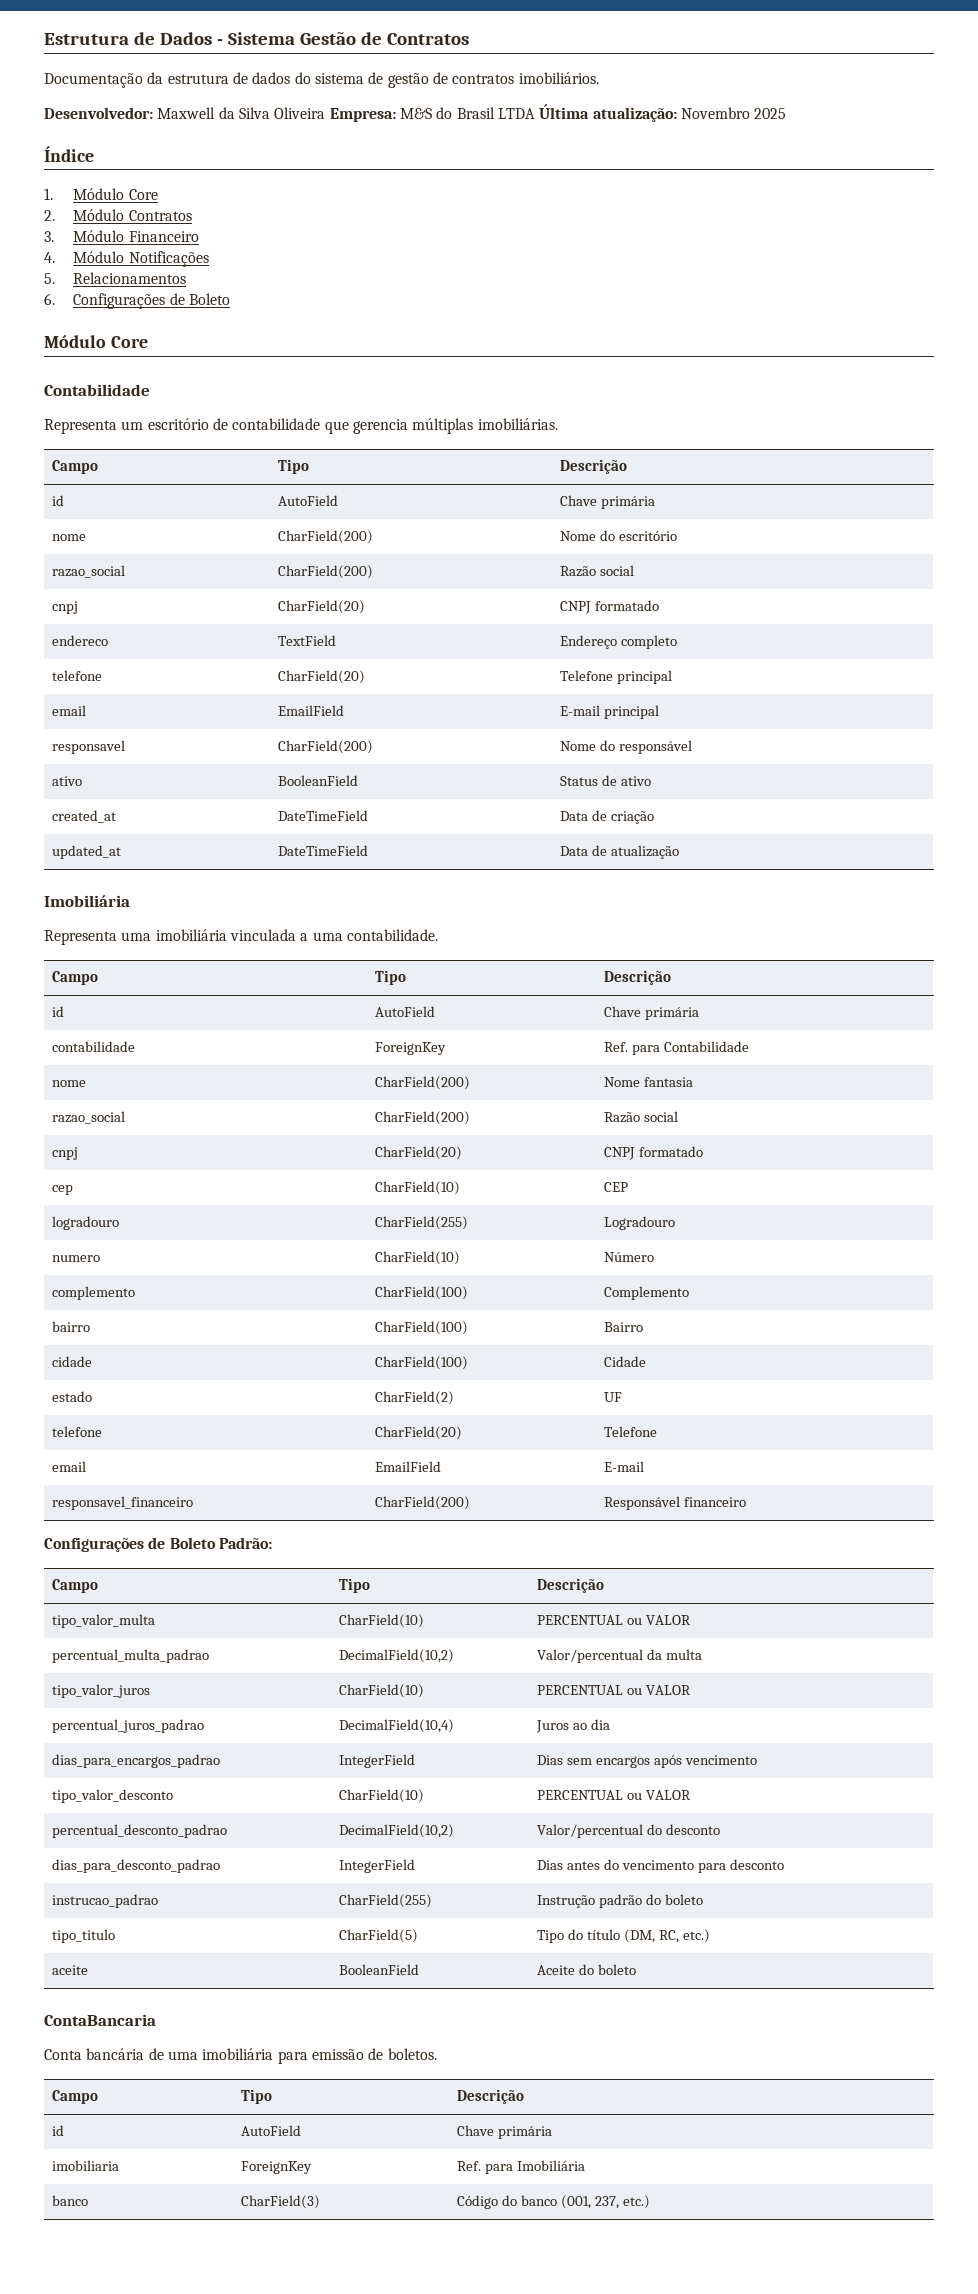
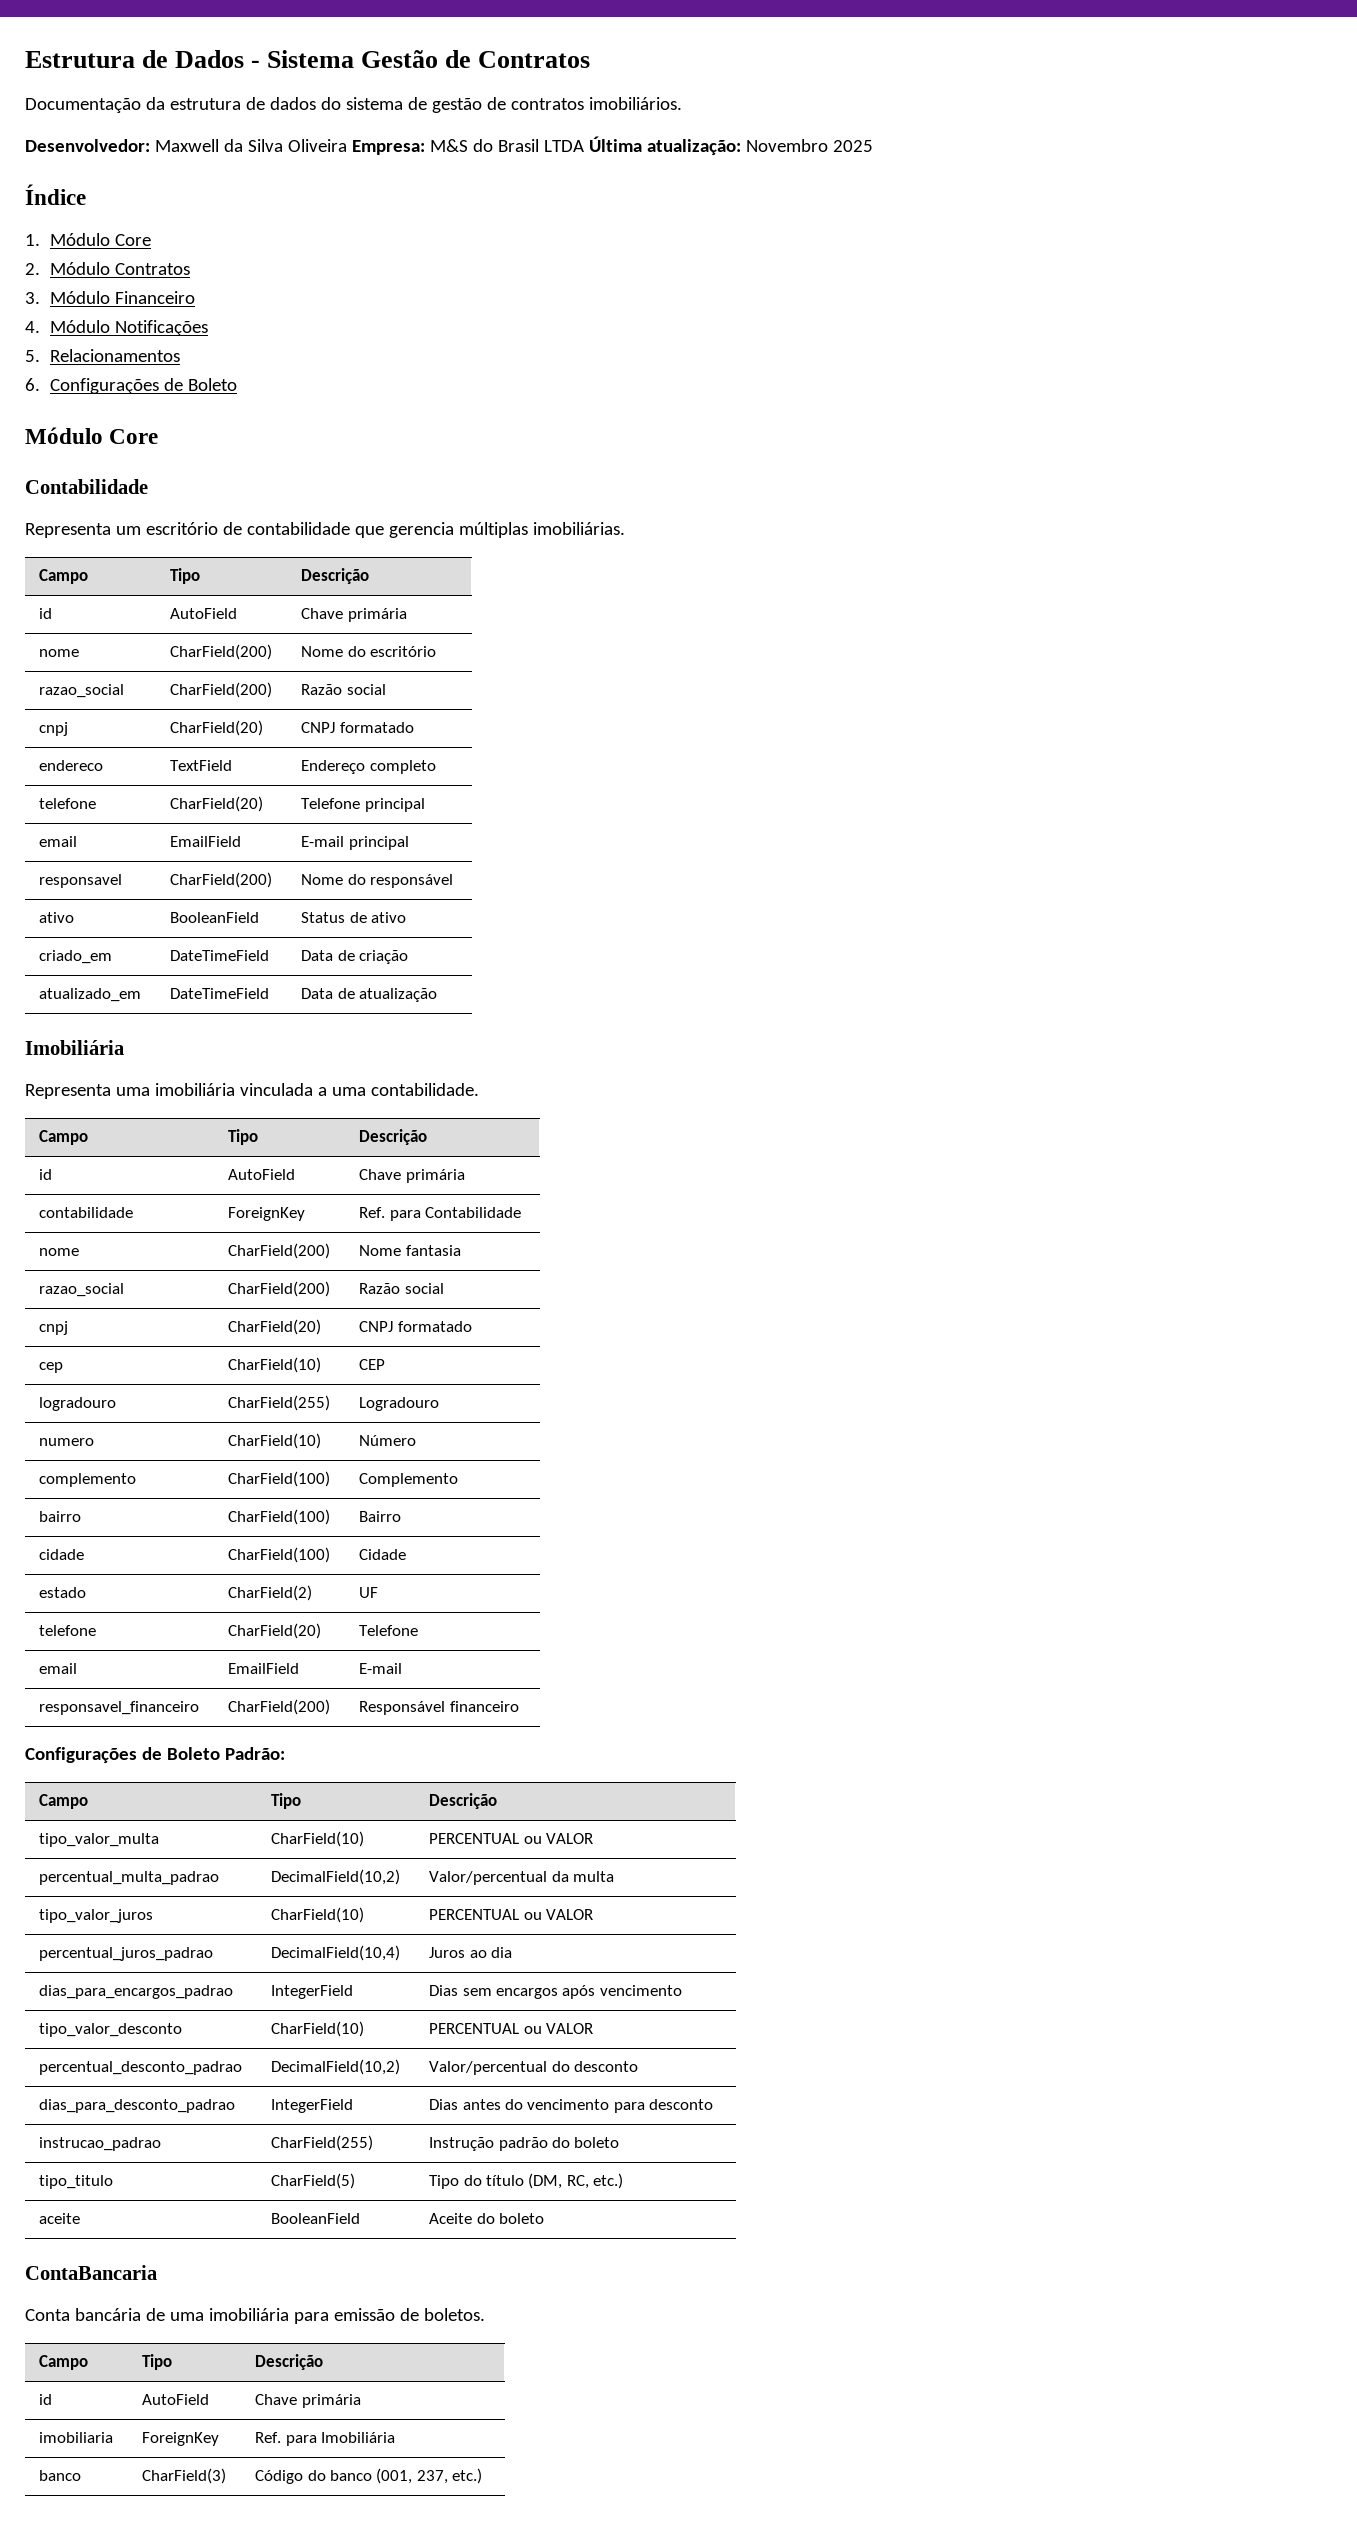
[52,810,117,823] created_at -> [39,950,113,964] criado_em
[52,845,122,859] updated_at -> [39,988,142,1002] atualizado_em

